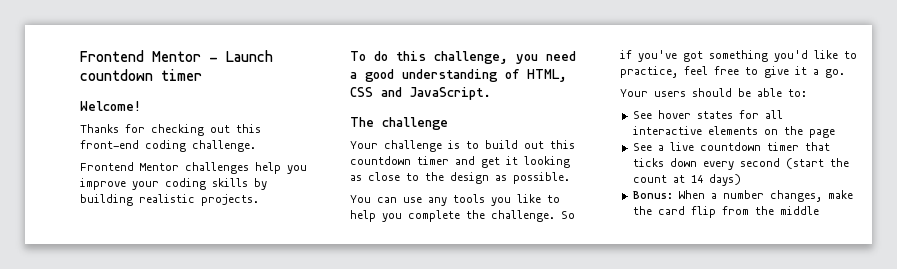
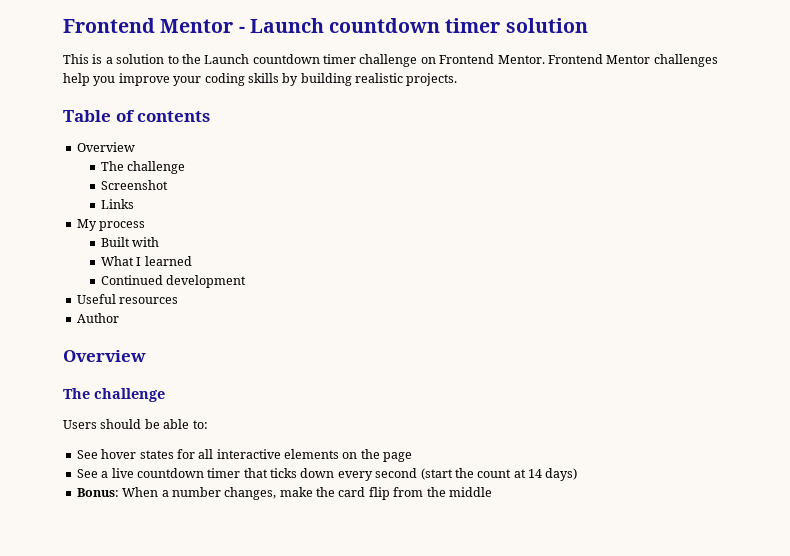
[80,101,141,111] [80,124,261,136] [80,140,256,152] // Welcome! // Thanks for checking out this front-end coding challenge. // -> [505,18,588,33] [63,54,545,67] solution // This is a solution to the Launch countdown timer challenge on Frontend Mentor.
[350,51,576,64] [350,69,567,82] [350,87,491,100] [350,117,448,130] [350,140,575,152] [350,156,570,168] [350,172,570,184] [350,194,560,206] [350,210,575,222] [620,50,857,62] [620,66,845,78] [620,89,686,97] To do this challenge, you need a good understanding of HTML, CSS and JavaScript. // The challenge // Your challenge is to build out this countdown timer and get it looking as close to the design as possible. // You can use any tools you like to help you complete the challenge. So if you've got something you'd like to practice, feel free to give it a go. // Your users -> [63,110,211,122] [76,142,135,152] [100,161,186,174] [100,180,168,190] [100,199,134,209] [76,219,146,231] [100,237,160,247] [100,256,192,266] [100,275,247,288] [76,294,179,304] [76,313,119,323] [63,350,146,362] [63,388,165,402] [63,420,97,429] Table of contents // Overview // The challenge // Screenshot // Links // My process // Built with // What I learned // Continued development // Useful resources // Author // Overview // The challenge // Users

